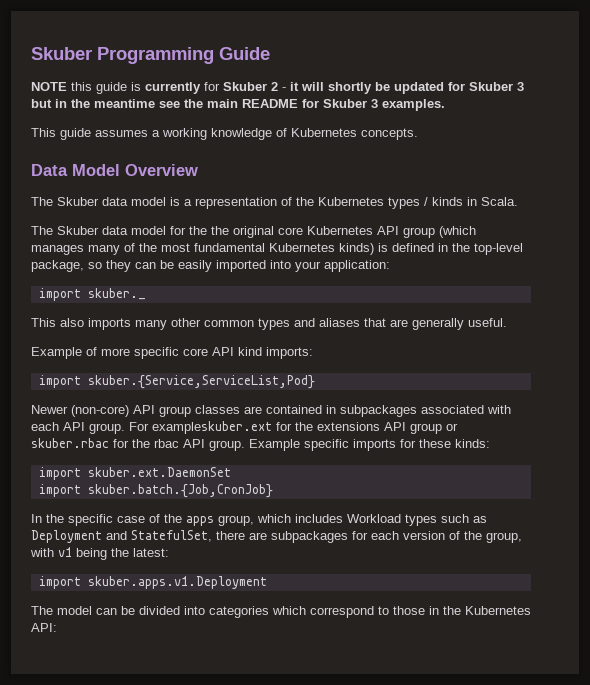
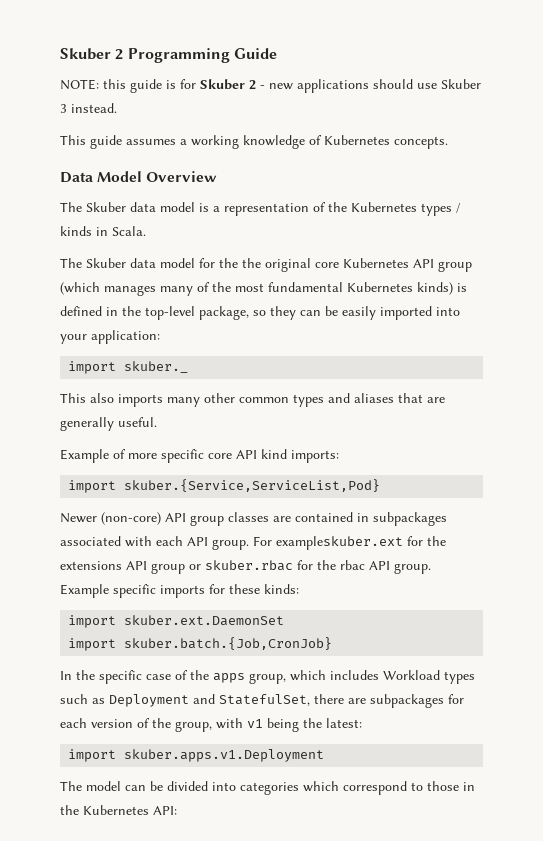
[31,47,92,60] Skuber -> [60,48,124,60] Skuber 2
[31,82,67,91] NOTE -> [60,79,99,90] NOTE:
[145,82,201,94] currently -> (176, 84) none
[290,82,524,94] [31,99,445,111] it will shortly be updated for Skuber 3 but in the meantime see the main README for Skuber 3 examples. -> [269,79,481,93] [60,103,117,113] new applications should use Skuber 3 instead.

